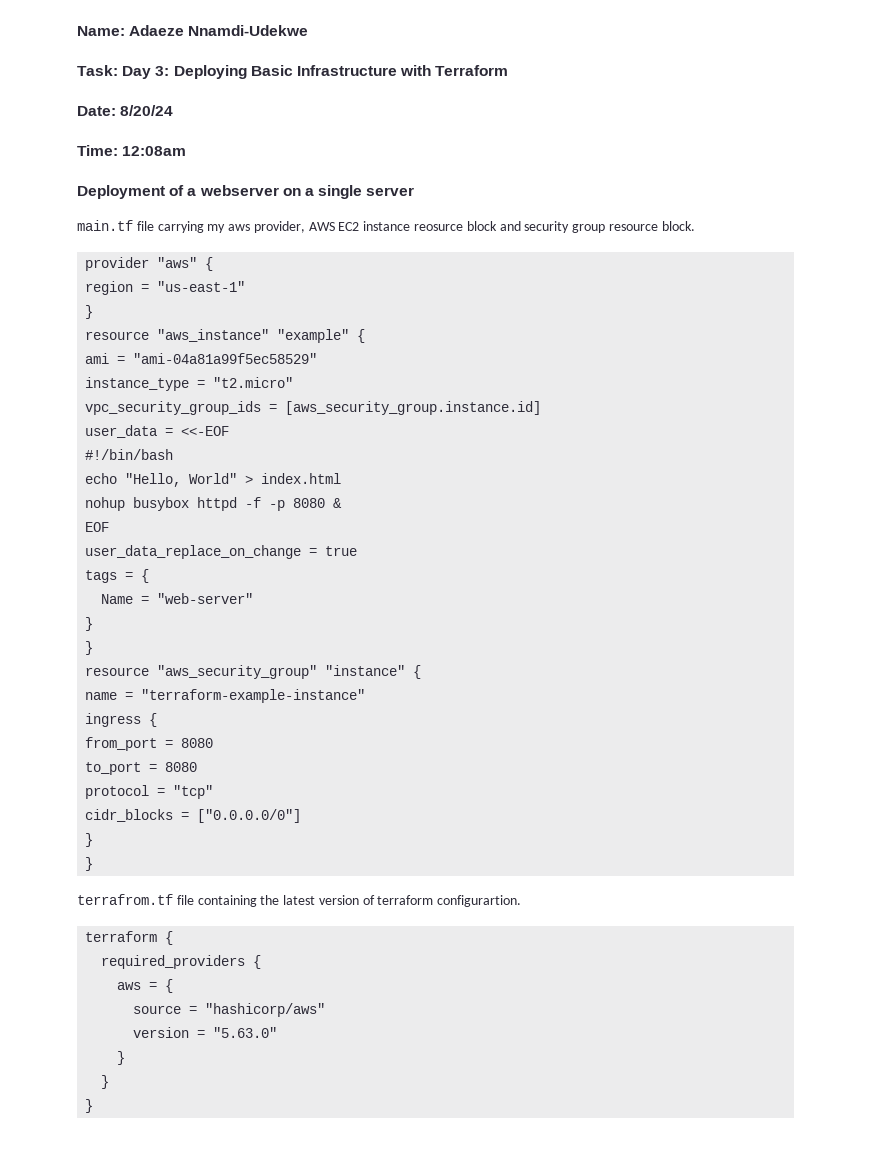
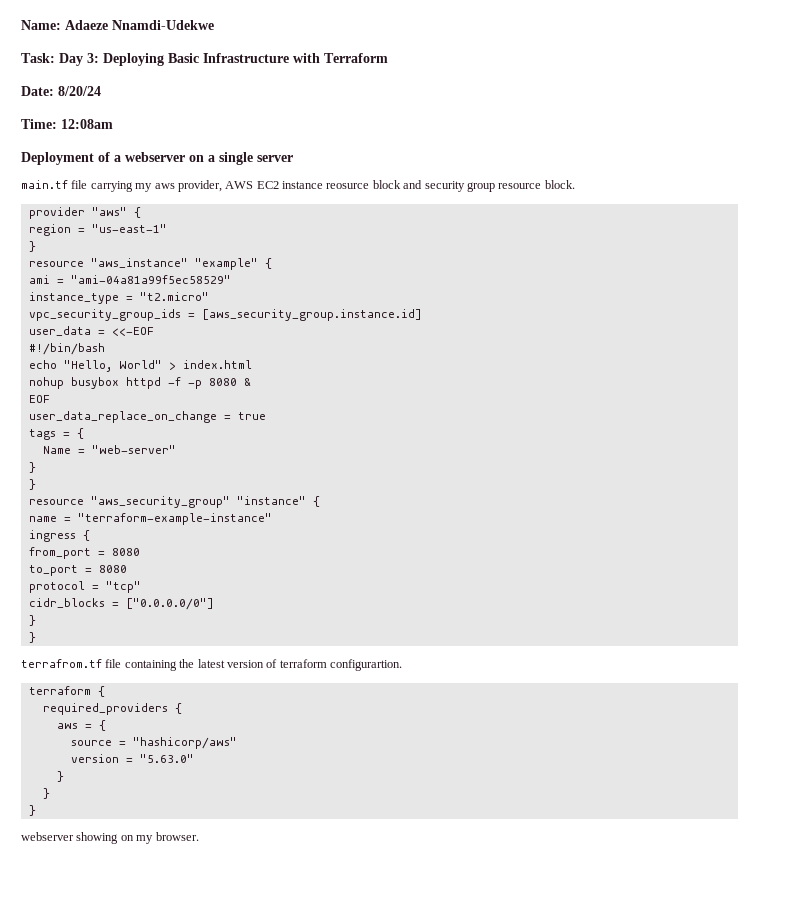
(94, 1106) none -> [21,832,199,844] // webserver showing on my browser.

